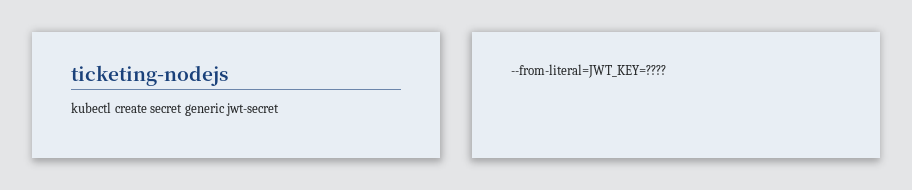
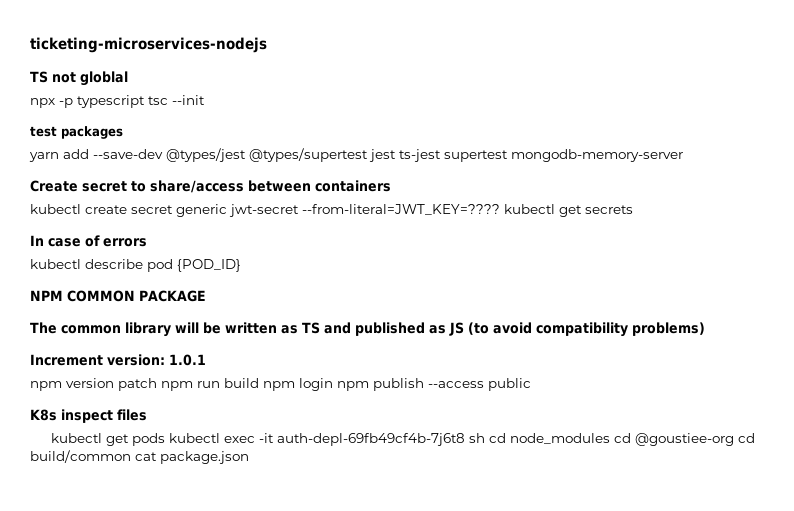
[71,65,228,86] ticketing-nodejs -> [30,37,267,53] [30,71,128,86] [30,95,205,108] [30,126,123,139] [29,148,683,162] [30,180,391,193] ticketing-microservices-nodejs // TS not globlal // npx -p typescript tsc --init // test packages // yarn add --save-dev @types/jest @types/supertest jest ts-jest supertest mongodb-memory-server // Create secret to share/access between containers
(666, 71) none -> [504,204,633,217] [30,235,147,247] [30,259,241,272] [30,290,206,302] [30,322,705,337] [30,354,206,366] [30,378,531,391] [30,409,147,423] [50,433,755,446] [30,450,249,464] kubectl get secrets // In case of errors // kubectl describe pod {POD_ID} // NPM COMMON PACKAGE // The common library will be written as TS and published as JS (to avoid compatibility problems) // Increment version: 1.0.1 // npm version patch npm run build npm login npm publish --access public // K8s inspect files // kubectl get pods kubectl exec -it auth-depl-69fb49cf4b-7j6t8 sh cd node_modules cd @goustiee-org cd build/common cat package.json

